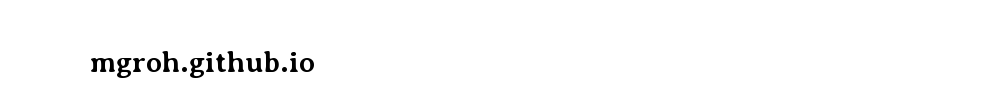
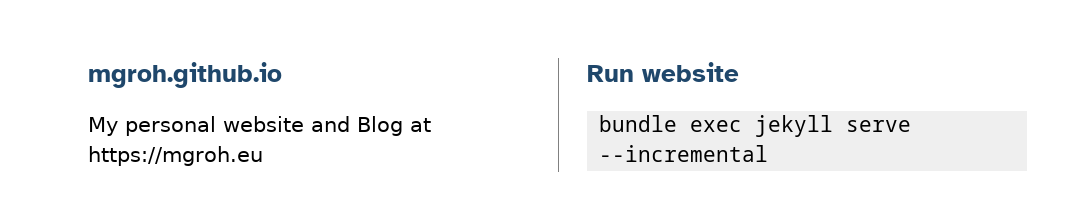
(315, 64) none -> [88,116,431,136] [88,146,263,166] [587,62,739,82] [599,115,912,137] [599,145,769,162] // My personal website and Blog at https://mgroh.eu // Run website // bundle exec jekyll serve --incremental

